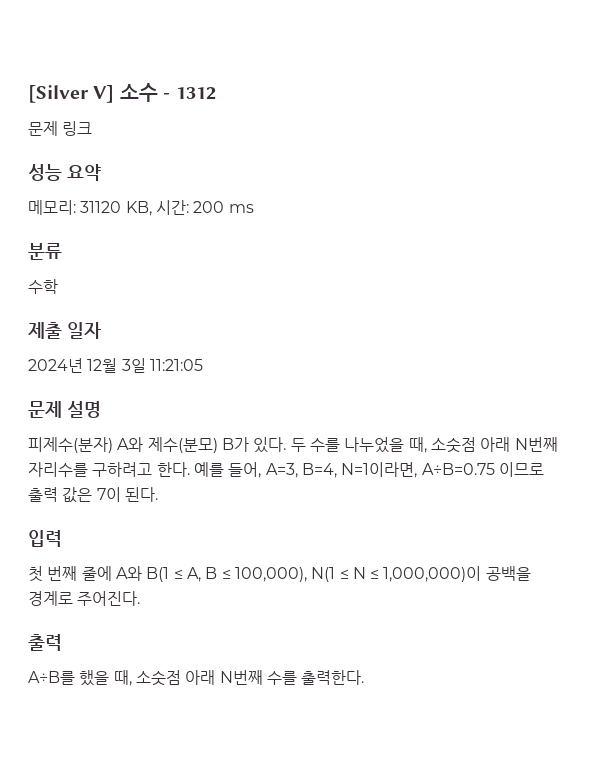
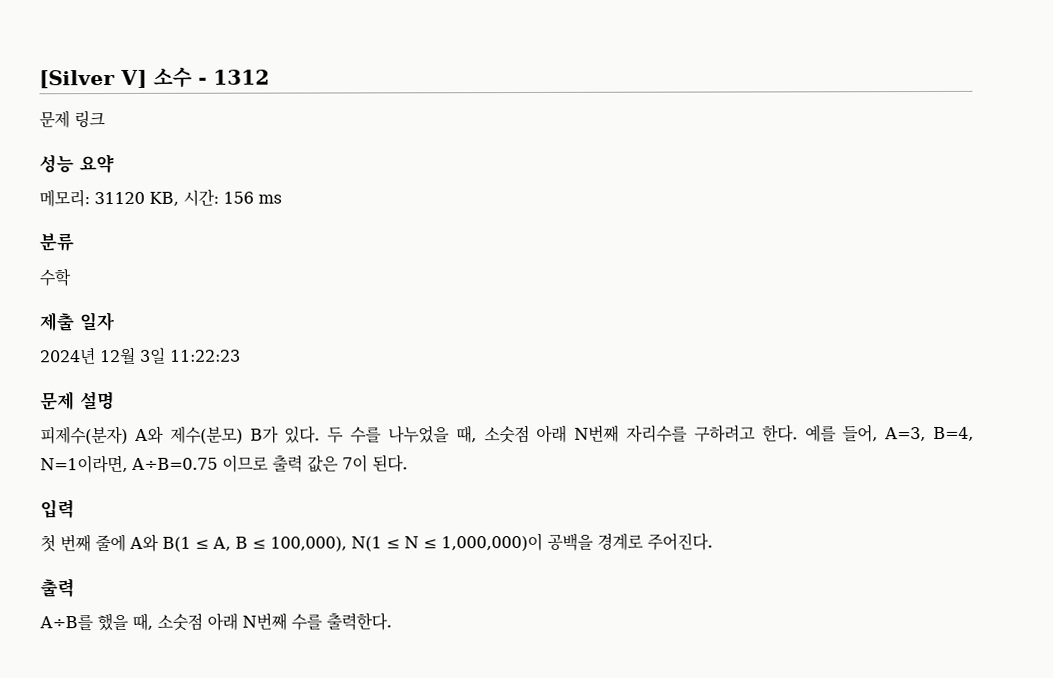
[193,201,225,213] 200 -> [223,191,254,204] 156
[149,359,203,371] 11:21:05 -> [170,349,241,362] 11:22:23

